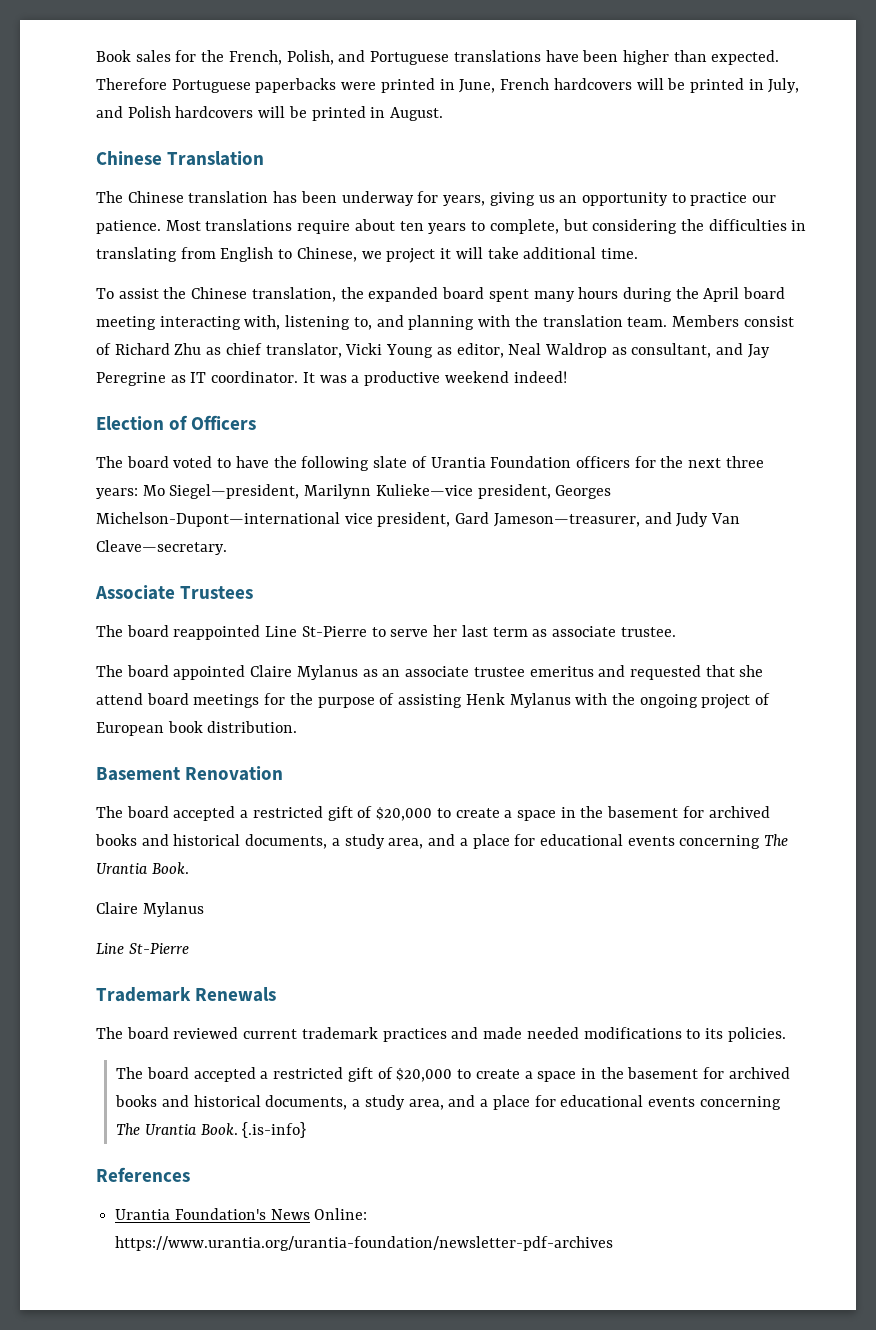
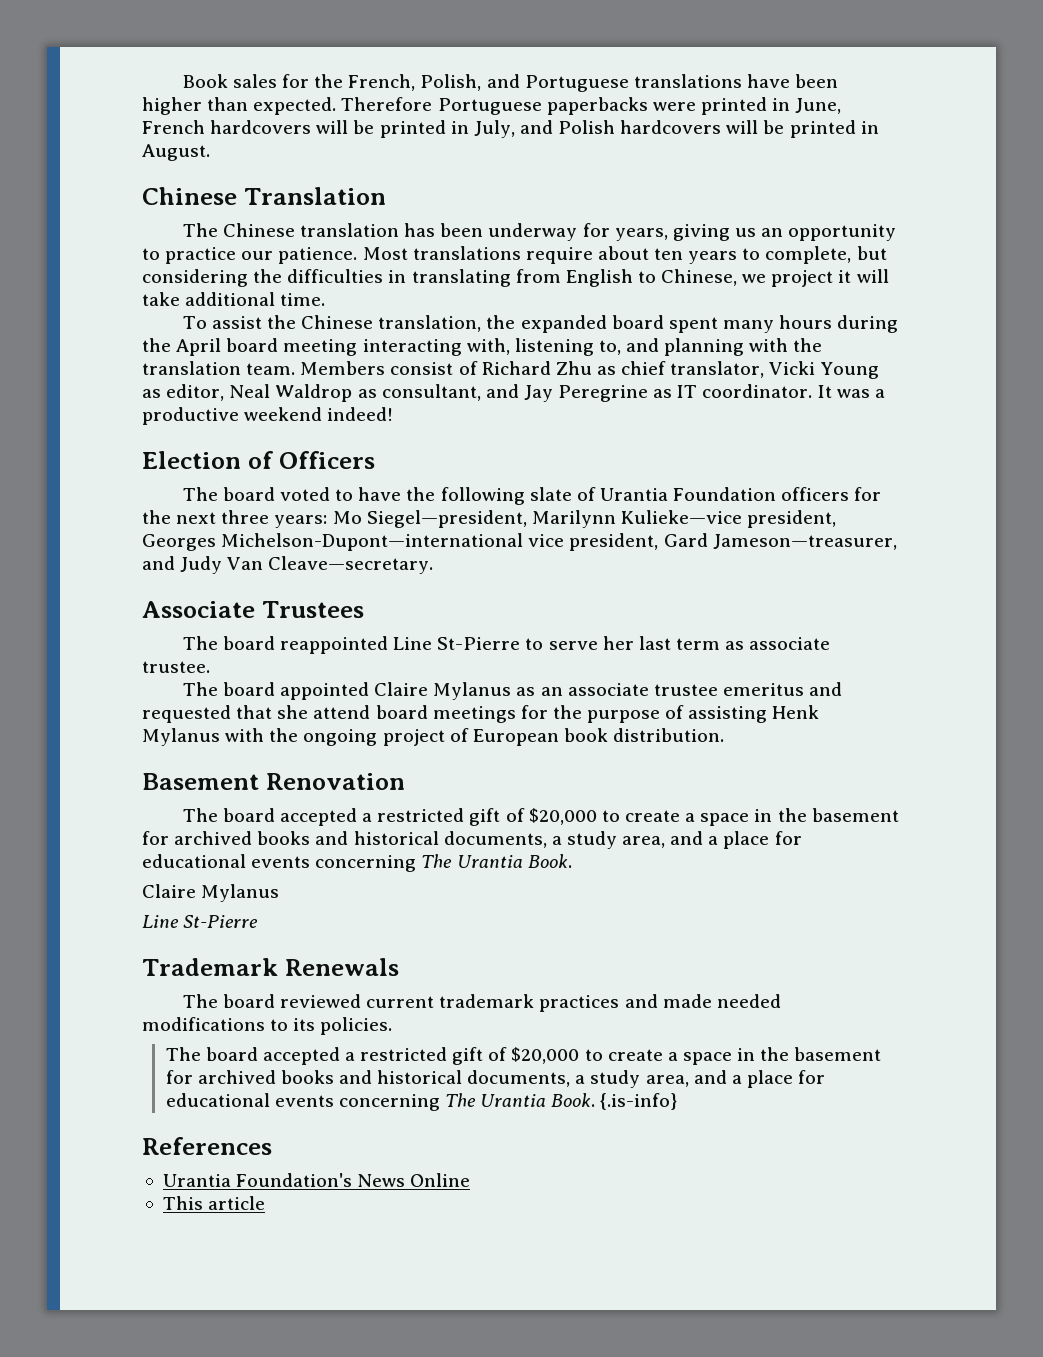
[314,1208,368,1220] [115,1236,614,1251] Online: https://www.urantia.org/urantia-foundation/newsletter-pdf-archives -> [410,1173,471,1187] [162,1196,266,1210] Online // This article

